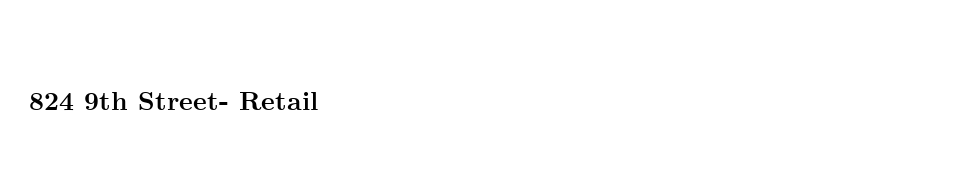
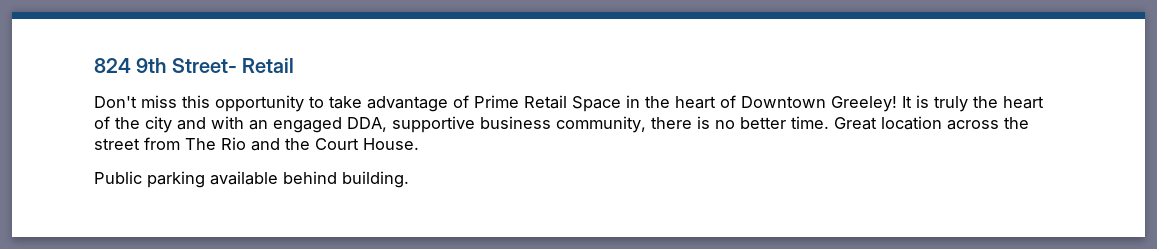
(318, 101) none -> [94,95,1044,112] [94,116,1029,133] [94,137,419,151] [94,171,409,188] // Don't miss this opportunity to take advantage of Prime Retail Space in the heart of Downtown Greeley! It is truly the heart of the city and with an engaged DDA, supportive business community, there is no better time. Great location across the street from The Rio and the Court House. // Public parking available behind building.

